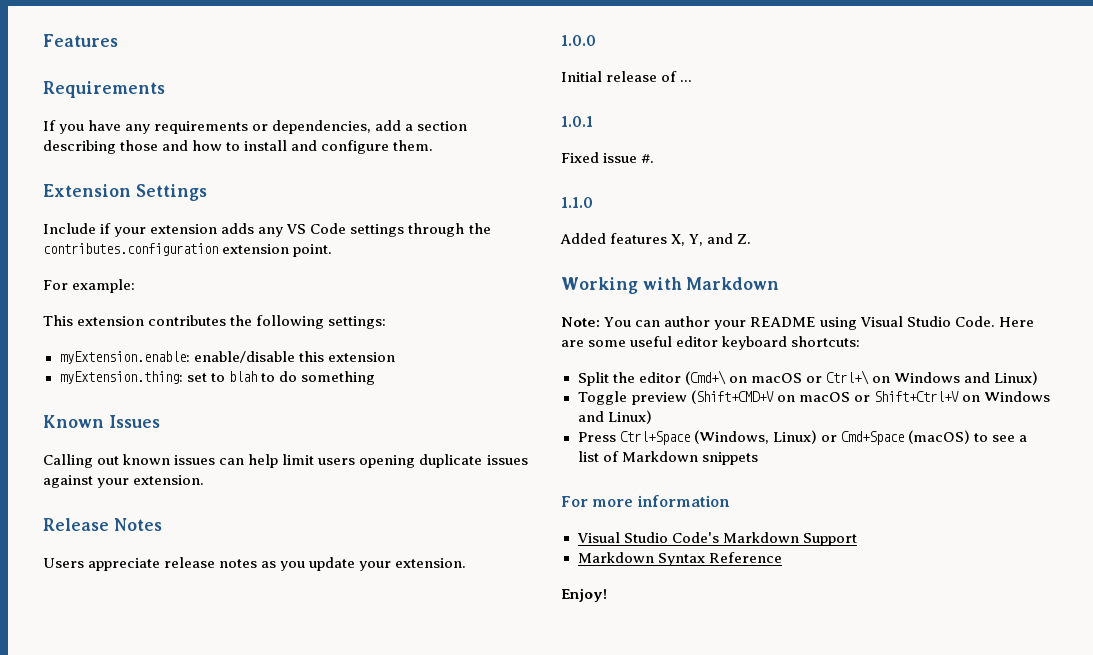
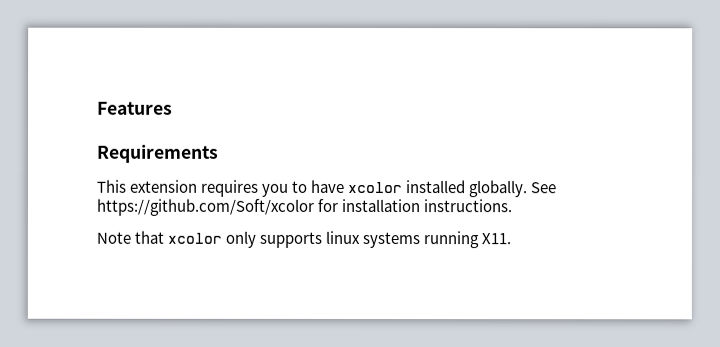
[43,120,468,134] [43,140,434,154] [43,184,207,201] [43,223,491,237] [43,243,333,257] [43,279,136,293] [43,315,387,329] [59,351,395,364] [59,371,375,385] [43,415,160,428] [43,454,528,468] [43,475,205,488] [43,518,162,531] [43,557,467,571] [561,35,596,46] [561,71,693,82] [561,116,593,127] [561,152,655,163] [561,197,593,208] [560,233,752,246] [561,277,780,294] [561,316,1035,330] [561,336,861,350] [577,370,1039,386] [577,390,1050,405] [577,410,652,424] [577,430,1027,445] [577,451,758,465] [561,495,730,507] [576,532,857,546] [577,552,782,566] [561,588,607,602] If you have any requirements or dependencies, add a section describing those and how to install and configure them. // Extension Settings // Include if your extension adds any VS Code settings through the contributes.configuration extension point. // For example: // This extension contributes the following settings: // myExtension.enable: enable/disable this extension // myExtension.thing: set to blah to do something // Known Issues // Calling out known issues can help limit users opening duplicate issues against your extension. // Release Notes // Users appreciate release notes as you update your extension. // 1.0.0 // Initial release of ... // 1.0.1 // Fixed issue #. // 1.1.0 // Added features X, Y, and Z. // Working with Markdown // Note: You can author your README using Visual Studio Code. Here are some useful editor keyboard shortcuts: // Split the editor (Cmd+\ on macOS or Ctrl+\ on Windows and Linux) // Toggle preview (Shift+CMD+V on macOS or Shift+Ctrl+V on Windows and Linux) // Press Ctrl+Space (Windows, Linux) or Cmd+Space (macOS) to see a list of Markdown snippets // For more information // Visual Studio Code's Markdown Support // Markdown Syntax Reference // Enjoy! -> [96,179,557,198] [96,198,513,216] [96,230,512,249] This extension requires you to have xcolor installed globally. See https://github.com/Soft/xcolor for installation instructions. // Note that xcolor only supports linux systems running X11.

